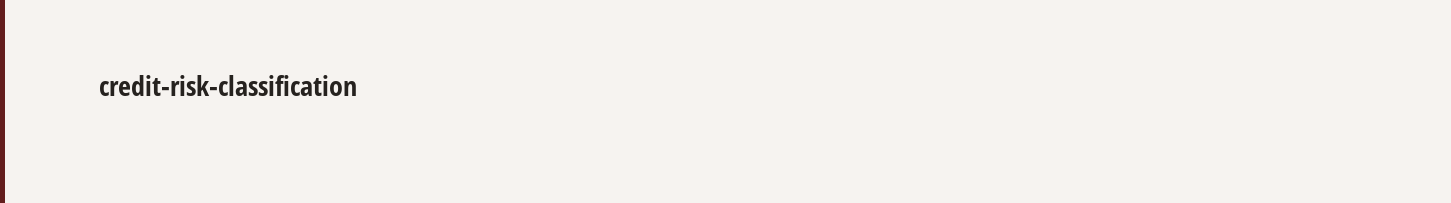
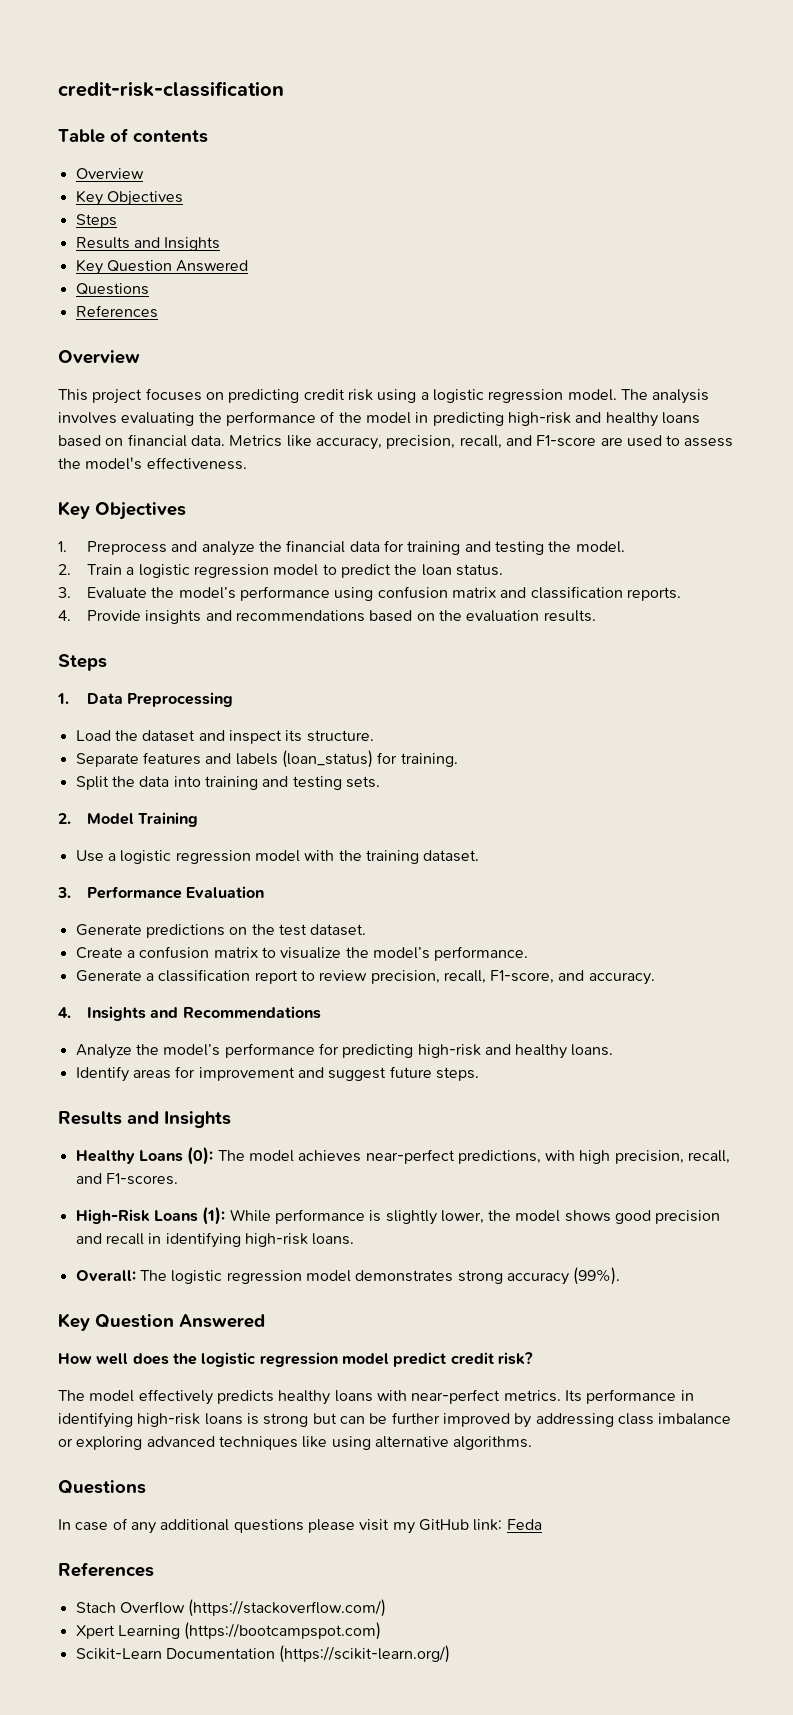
(357, 85) none -> [58,128,208,143] [75,168,144,179] [75,190,183,206] [75,214,117,228] [75,237,221,251] [75,259,249,275] [75,283,149,295] [75,305,158,318] [58,350,140,364] [58,388,710,404] [58,411,700,427] [58,434,734,450] [58,457,247,470] [58,501,186,520] [58,540,625,556] [58,564,503,578] [58,586,681,601] [58,610,596,624] [58,654,107,671] [57,692,234,707] [75,730,374,744] [75,750,458,768] [75,776,380,790] [58,812,199,827] [75,850,480,864] [57,886,265,899] [75,924,367,938] [75,946,529,961] [75,969,655,985] [58,1006,321,1021] [75,1043,614,1059] [75,1066,479,1082] [58,1111,231,1128] [75,1147,731,1165] [75,1173,178,1185] [75,1207,721,1225] [75,1232,355,1248] [75,1267,621,1285] [58,1313,265,1331] [58,1352,533,1367] [58,1389,694,1405] [58,1412,732,1428] [58,1436,533,1450] [58,1480,146,1494] [58,1518,542,1534] [58,1562,154,1577] [75,1599,387,1617] [75,1622,382,1640] [75,1645,451,1663] // Table of contents // Overview // Key Objectives // Steps // Results and Insights // Key Question Answered // Questions // References // Overview // This project focuses on predicting credit risk using a logistic regression model. The analysis involves evaluating the performance of the model in predicting high-risk and healthy loans based on financial data. Metrics like accuracy, precision, recall, and F1-score are used to assess the model's effectiveness. // Key Objectives // 1. Preprocess and analyze the financial data for training and testing the model. // 2. Train a logistic regression model to predict the loan status. // 3. Evaluate the model’s performance using confusion matrix and classification reports. // 4. Provide insights and recommendations based on the evaluation results. // Steps // 1. Data Preprocessing // Load the dataset and inspect its structure. // Separate features and labels (loan_status) for training. // Split the data into training and testing sets. // 2. Model Training // Use a logistic regression model with the training dataset. // 3. Performance Evaluation // Generate predictions on the test dataset. // Create a confusion matrix to visualize the model’s performance. // Generate a classification report to review precision, recall, F1-score, and accuracy. // 4. Insights and Recommendations // Analyze the model’s performance for predicting high-risk and healthy loans. // Identify areas for improvement and suggest future steps. // Results and Insights // Healthy Loans (0): The model achieves near-perfect predictions, with high precision, recall, and F1-scores. // High-Risk Loans (1): While performance is slightly lower, the model shows good precision and recall in identifying high-risk loans. // Overall: The logistic regression model demonstrates strong accuracy (99%). // Key Question Answered // How well does the logistic regression model predict credit risk? // The model effectively predicts healthy loans with near-perfect metrics. Its performance in identifying high-risk loans is strong but can be further improved by addressing class imbalance or exploring advanced techniques like using alternative algorithms. // Questions // In case of any additional questions please visit my GitHub link: Feda // References // Stach Overflow (https://stackoverflow.com/) // Xpert Learning (https://bootcampspot.com) // Scikit-Learn Documentation (https://scikit-learn.org/)

